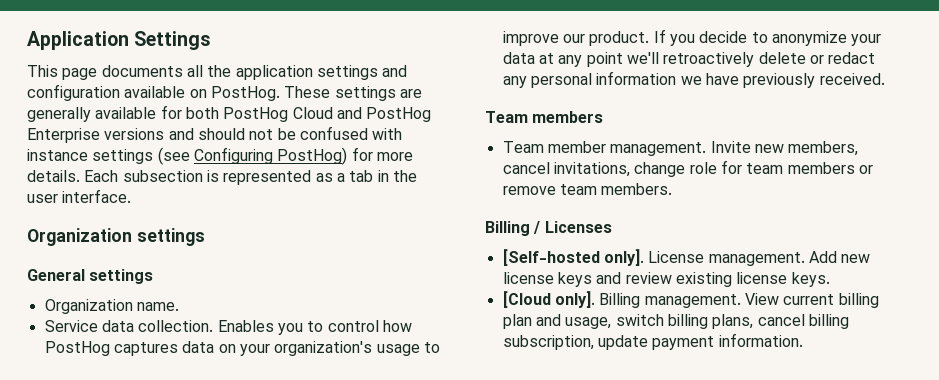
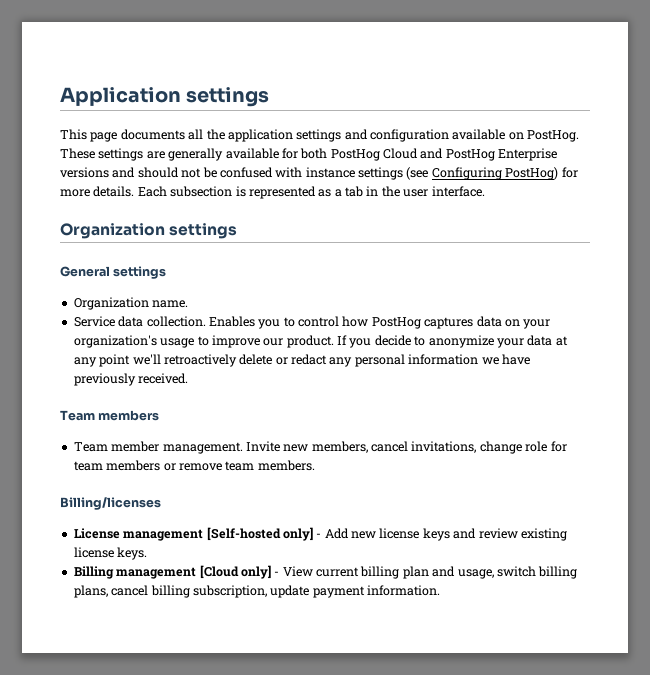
[134,31,211,50] Settings -> [186,87,270,107] settings
[485,221,612,236] [502,249,805,266] Billing / Licenses // [Self-hosted only]. License management. -> [60,497,161,510] [73,527,322,541] Billing/licenses // License management [Self-hosted only] -
[502,291,741,308] [Cloud only]. Billing management. -> [73,565,280,579] Billing management [Cloud only] -

